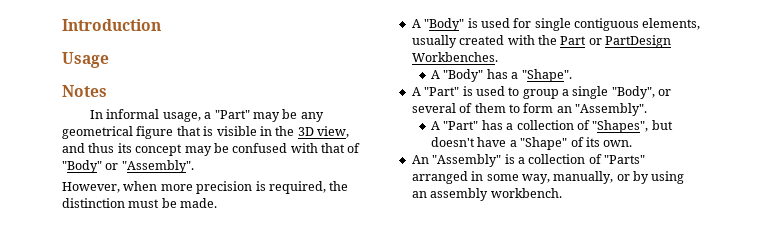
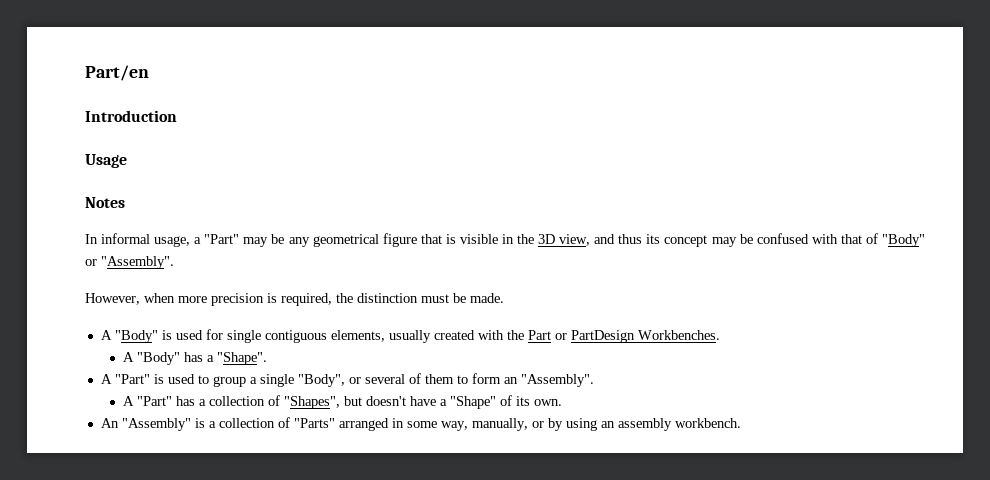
(62, 25) none -> [85,65,149,81] Part/en //

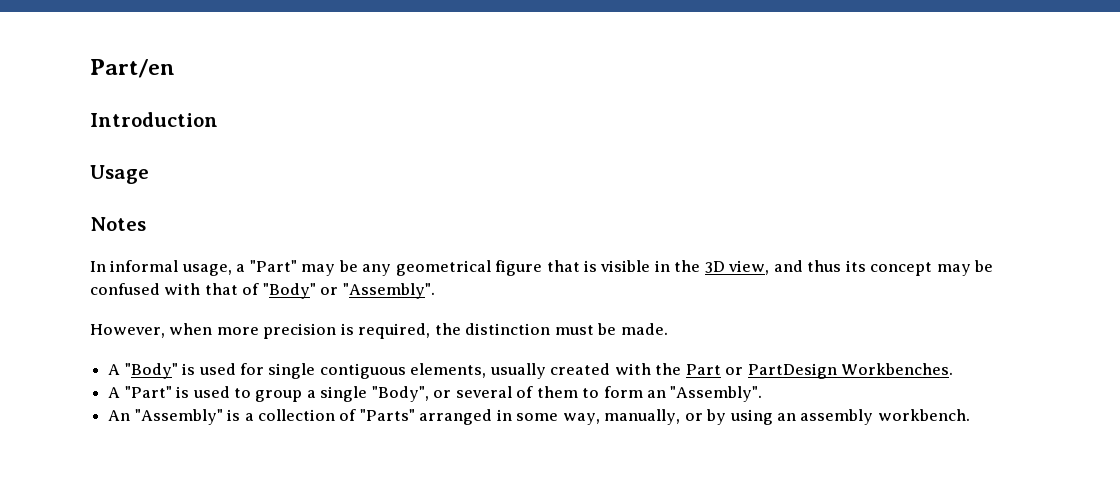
[123,352,268,365] // A "Body" has a "Shape". -> (953, 369) none
[123,395,563,409] // A "Part" has a collection of "Shapes", but doesn't have a "Shape" of its own. -> (763, 394) none

